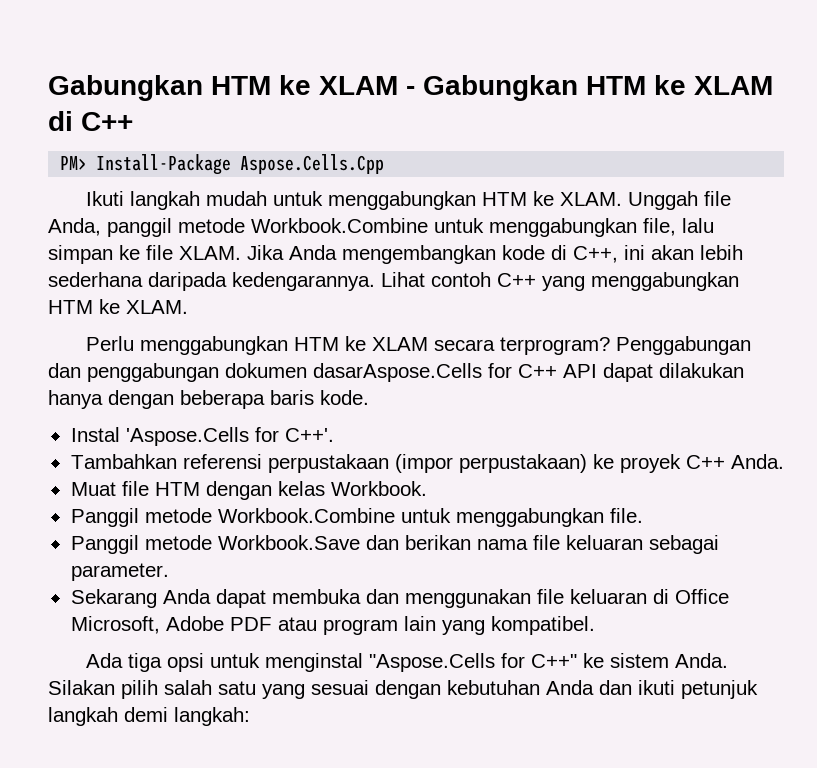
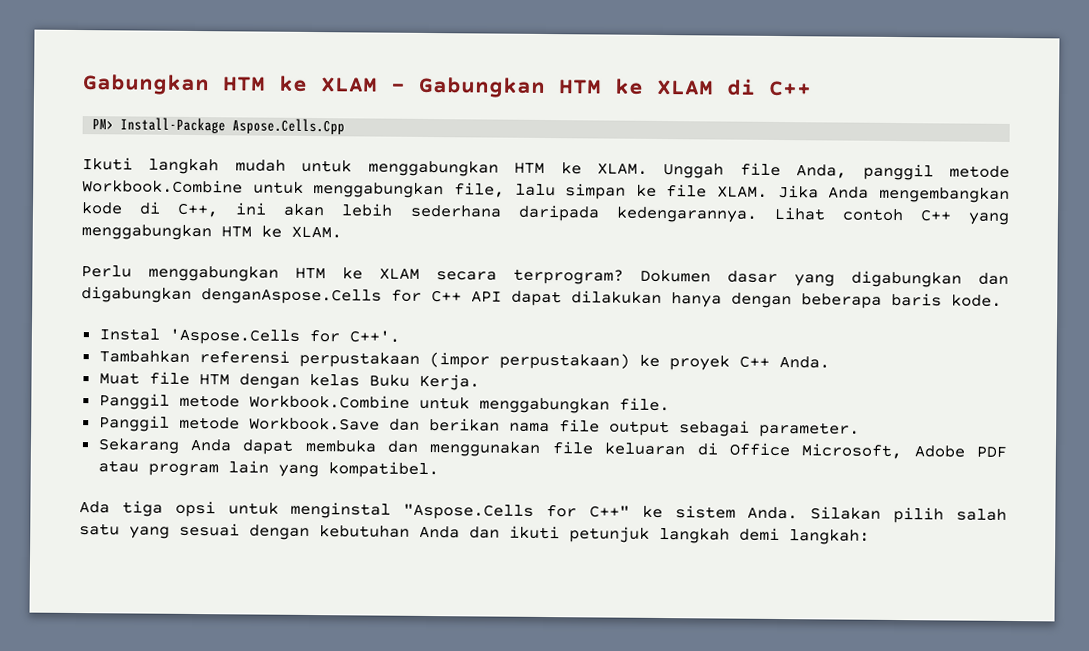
[616,336,752,355] [48,363,482,382] Penggabungan dan penggabungan dokumen dasarAspose.Cells -> [640,269,1009,288] [81,286,382,305] Dokumen dasar yang digabungkan dan digabungkan denganAspose.Cells
[330,481,427,496] Workbook. -> [368,373,480,391] Buku Kerja.
[565,535,643,550] keluaran -> [608,420,670,437] output

